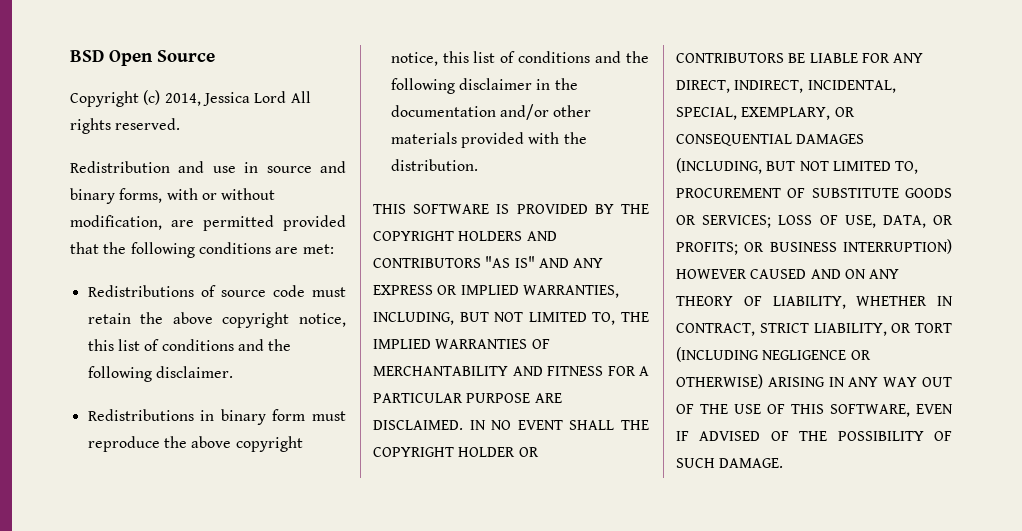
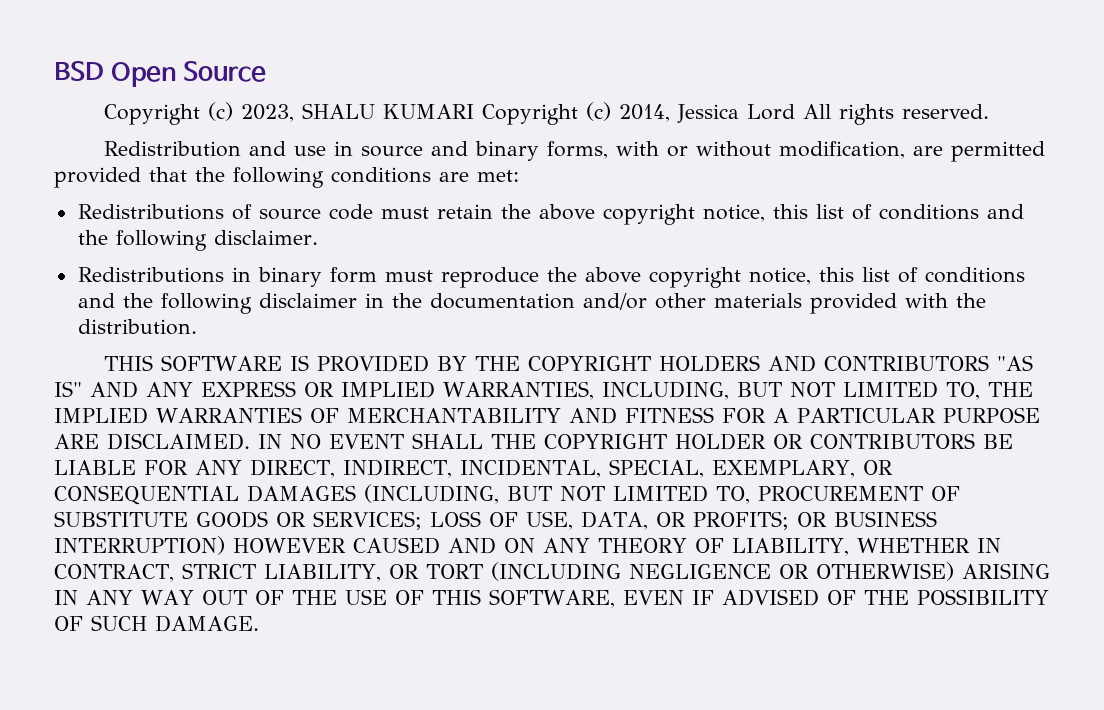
(161, 97) none -> [241,102,612,125] 2023, SHALU KUMARI Copyright (c)

